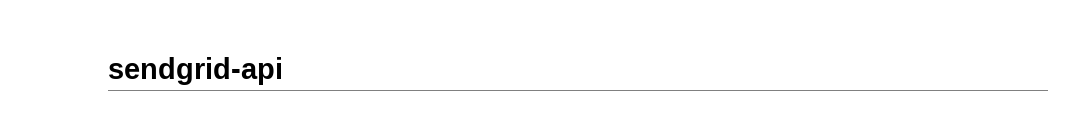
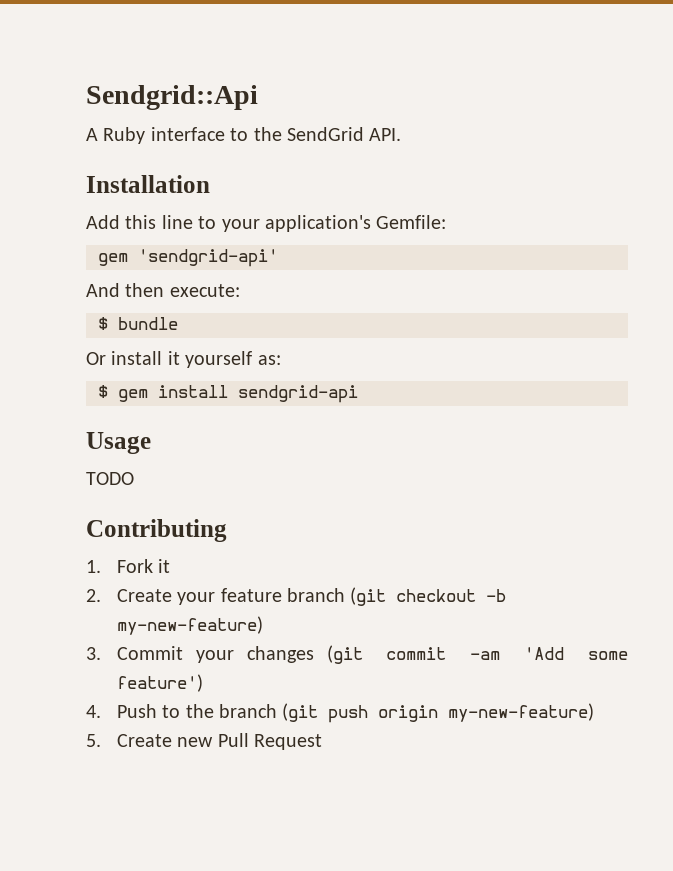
[108,57,283,85] sendgrid-api -> [86,85,258,110] [86,127,402,144] [86,175,210,193] [86,215,447,232] [98,249,278,267] [86,283,240,297] [98,317,178,330] [86,351,281,368] [98,385,358,403] [86,432,151,454] [86,472,134,485] [86,519,227,542] [86,559,171,573] [86,587,507,606] [116,616,263,635] [86,645,629,664] [116,674,203,692] [86,703,595,723] [86,733,323,750] Sendgrid::Api // A Ruby interface to the SendGrid API. // Installation // Add this line to your application's Gemfile: // gem 'sendgrid-api' // And then execute: // $ bundle // Or install it yourself as: // $ gem install sendgrid-api // Usage // TODO // Contributing // 1. Fork it // 2. Create your feature branch (git checkout -b my-new-feature) // 3. Commit your changes (git commit -am 'Add some feature') // 4. Push to the branch (git push origin my-new-feature) // 5. Create new Pull Request

